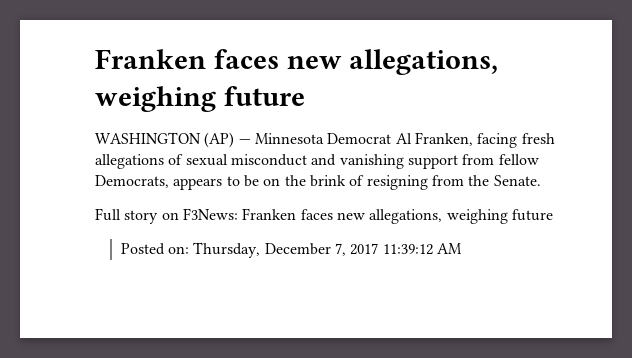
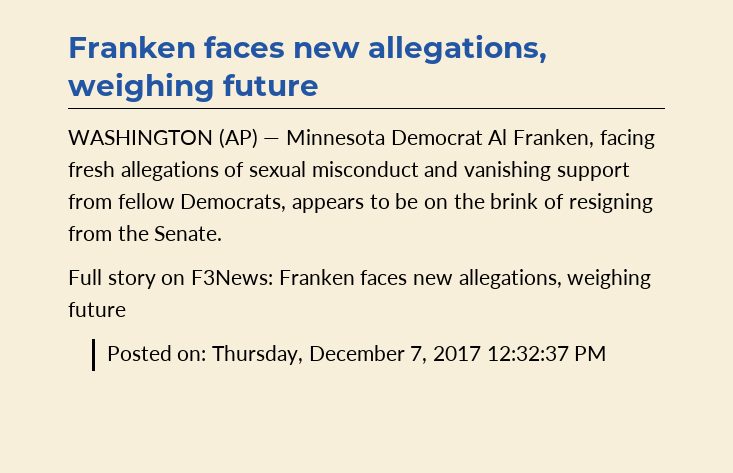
[382,243,463,255] 11:39:12 AM -> [486,346,608,361] 12:32:37 PM

